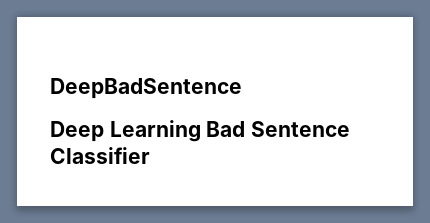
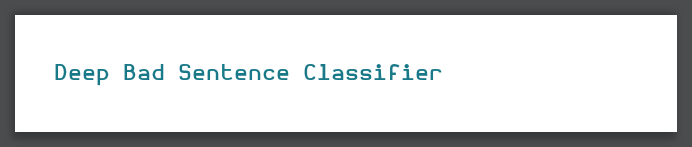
[50,78,242,99] [50,120,201,142] DeepBadSentence // Deep Learning -> [54,64,110,86] Deep

